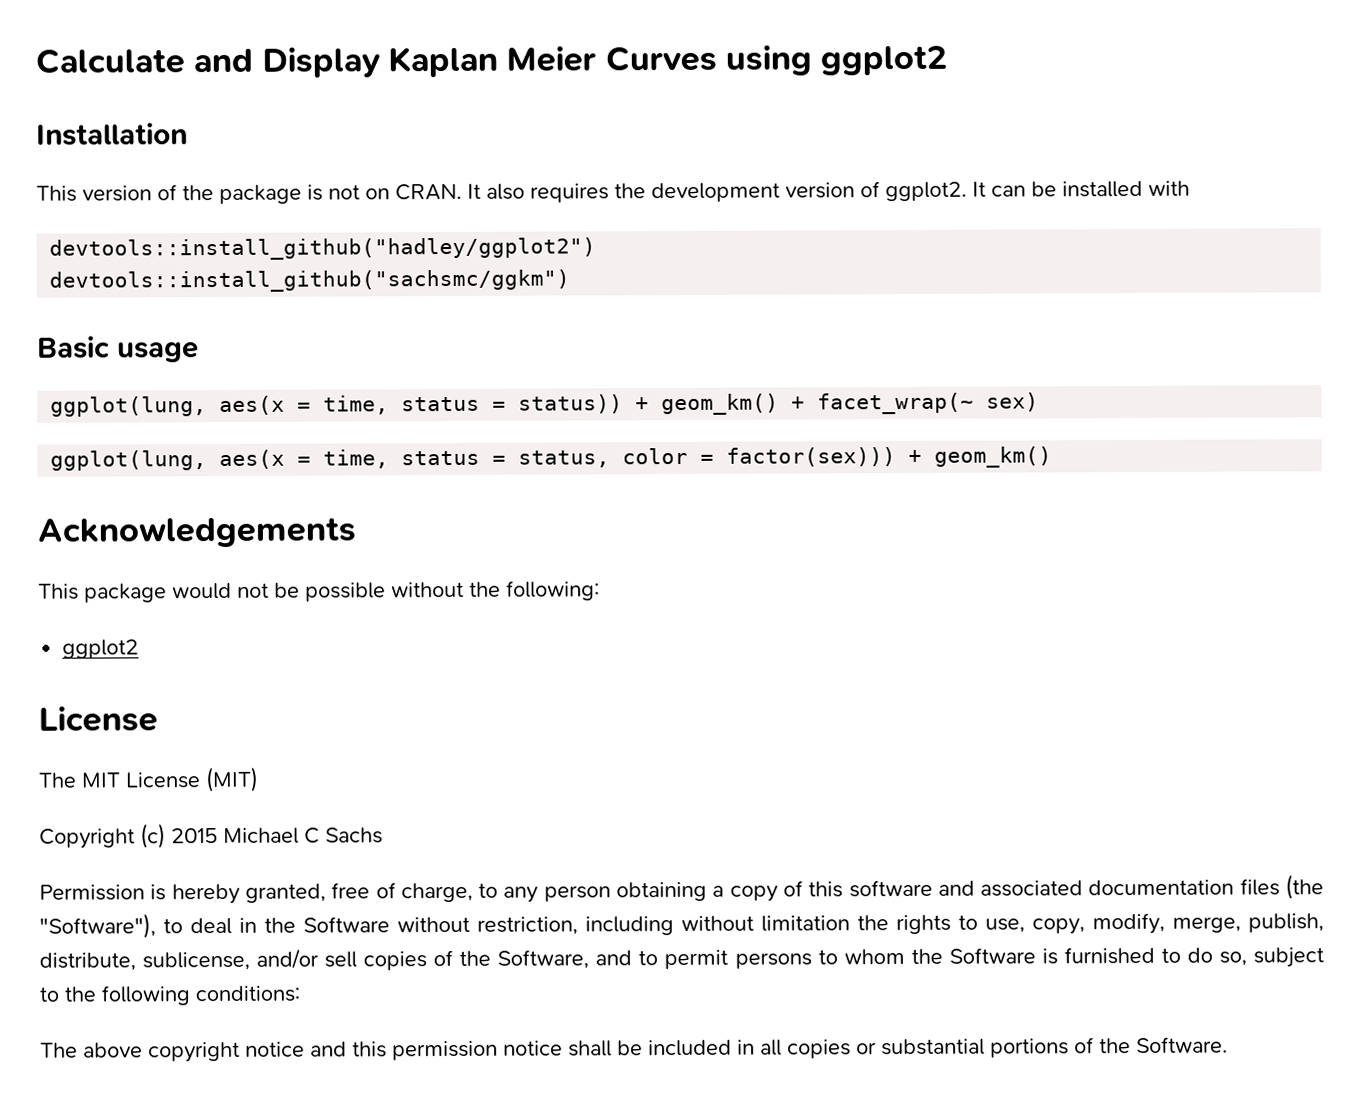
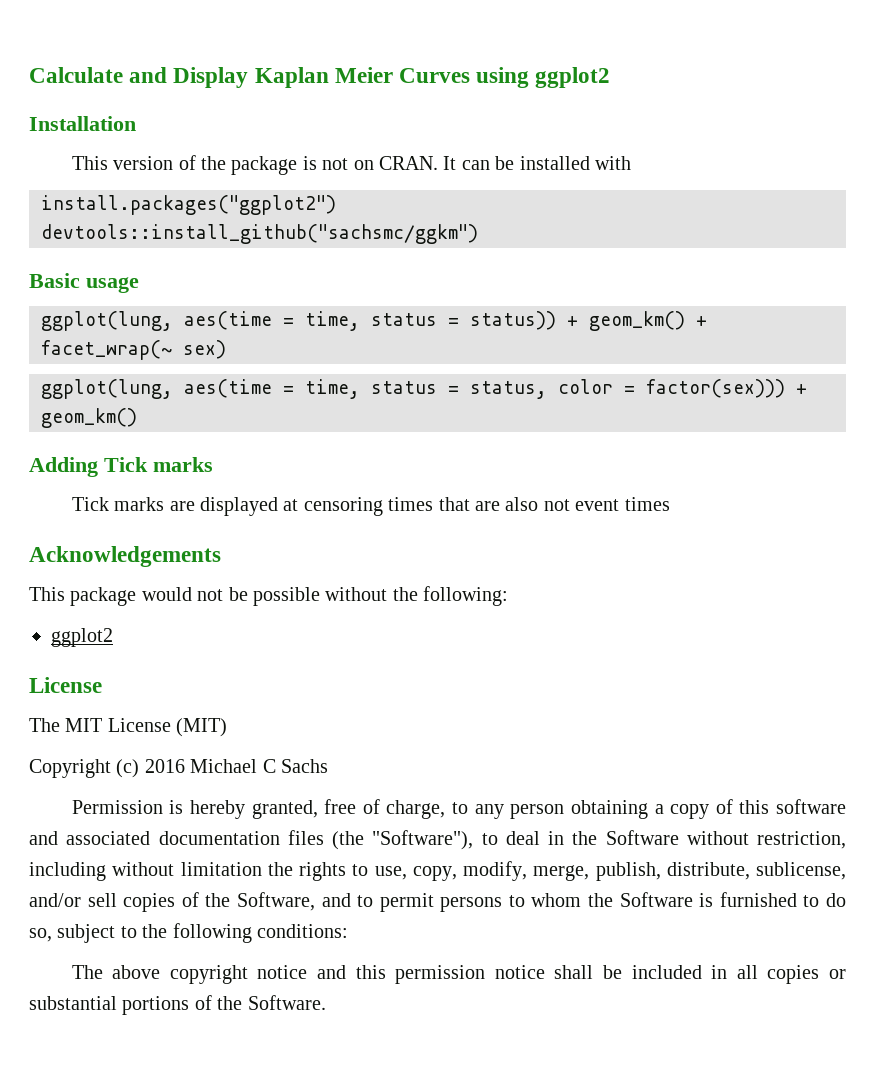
[486,181,986,203] also requires the development version of ggplot2. It -> (457, 163) none
[49,237,597,261] devtools::install_github("hadley/ggplot2") -> [41,195,336,215] install.packages("ggplot2")
[219,395,286,416] aes(x -> [184,311,272,330] aes(time
[219,449,286,470] aes(x -> [184,379,272,398] aes(time
(1053, 457) none -> [29,457,213,477] [71,497,670,516] // Adding Tick marks // Tick marks are displayed at censoring times that are also not event times
[171,828,218,844] 2015 -> [144,759,185,773] 2016

